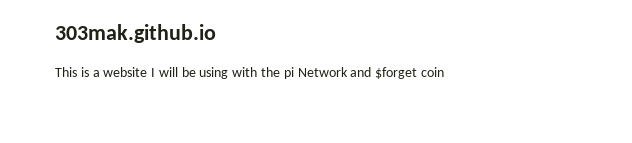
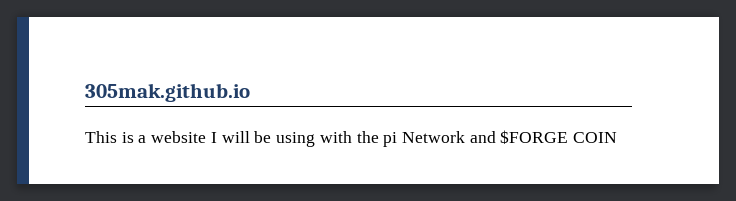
[55,24,216,43] 303mak.github.io -> [85,83,250,102] 305mak.github.io
[375,67,444,79] $forget coin -> [500,130,618,144] $FORGE COIN

